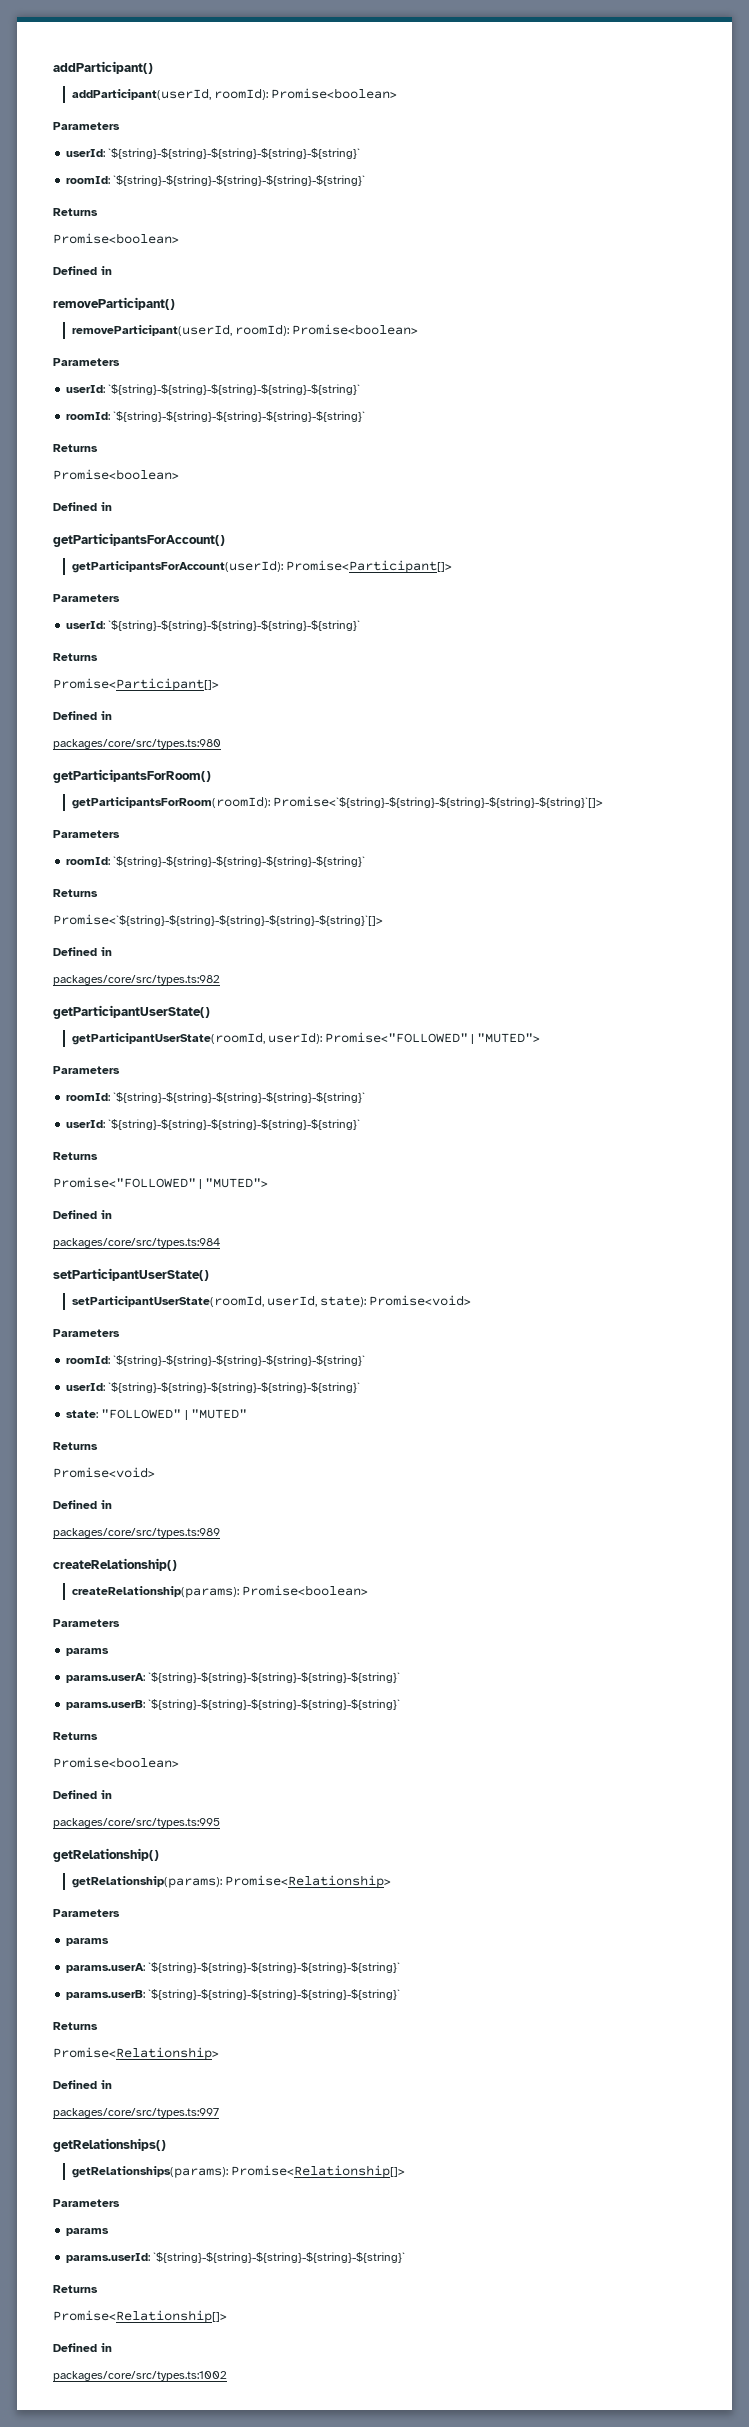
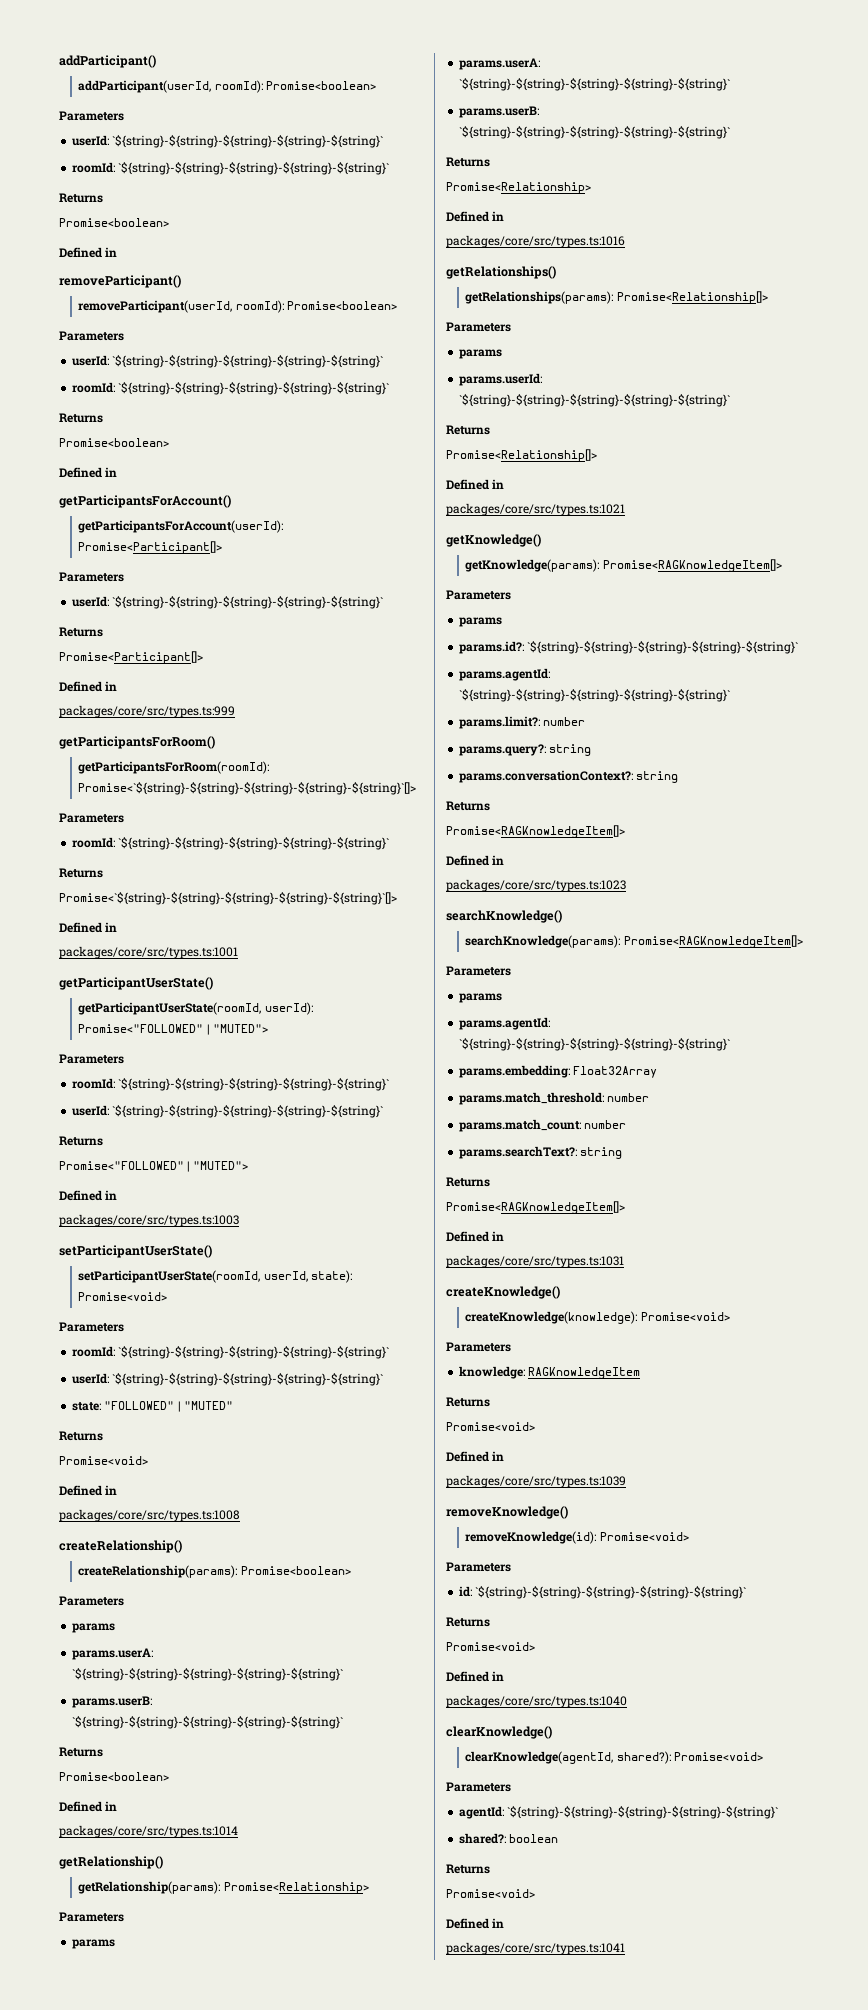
[53,739,221,749] packages/core/src/types.ts:980 -> [59,705,235,718] packages/core/src/types.ts:999
[53,975,220,985] packages/core/src/types.ts:982 -> [59,946,238,959] packages/core/src/types.ts:1001
[53,1238,220,1248] packages/core/src/types.ts:984 -> [59,1214,239,1227] packages/core/src/types.ts:1003
[53,1528,220,1538] packages/core/src/types.ts:989 -> [59,1509,240,1522] packages/core/src/types.ts:1008
[53,1818,220,1828] packages/core/src/types.ts:995 -> [59,1825,238,1838] packages/core/src/types.ts:1014
[53,2108,219,2118] packages/core/src/types.ts:997 -> [446,235,625,248] packages/core/src/types.ts:1016
[53,2371,227,2381] packages/core/src/types.ts:1002 -> [446,503,625,516] [446,534,541,547] [465,559,782,572] [446,590,511,600] [459,617,503,627] [459,641,799,654] [459,668,551,681] [459,689,731,702] [459,716,586,729] [459,744,592,756] [459,770,679,783] [446,801,490,811] [446,825,625,838] [446,855,505,866] [446,879,626,892] [446,910,562,923] [465,935,803,948] [446,966,511,976] [459,993,503,1003] [459,1017,551,1030] [459,1038,731,1051] [459,1065,658,1078] [459,1092,650,1105] [459,1119,627,1132] [459,1146,623,1159] [446,1177,490,1187] [446,1201,625,1214] [446,1231,505,1242] [446,1255,624,1268] [446,1286,560,1299] [465,1311,730,1324] [446,1342,511,1352] [459,1366,641,1379] [446,1397,490,1407] [446,1422,535,1431] [446,1451,505,1462] [446,1475,626,1488] [446,1506,568,1519] [465,1531,689,1544] [446,1562,511,1572] [459,1586,747,1599] [446,1617,490,1627] [446,1642,535,1651] [446,1671,505,1682] [446,1695,627,1708] [446,1726,552,1739] [465,1751,763,1764] [446,1782,511,1792] [459,1806,779,1819] [459,1833,559,1844] [446,1864,490,1874] [446,1889,535,1898] [446,1918,505,1929] [446,1942,625,1955] packages/core/src/types.ts:1021 // getKnowledge() // getKnowledge(params): Promise<RAGKnowledgeItem[]> // Parameters // params // params.id?: `${string}-${string}-${string}-${string}-${string}` // params.agentId: `${string}-${string}-${string}-${string}-${string}` // params.limit?: number // params.query?: string // params.conversationContext?: string // Returns // Promise<RAGKnowledgeItem[]> // Defined in // packages/core/src/types.ts:1023 // searchKnowledge() // searchKnowledge(params): Promise<RAGKnowledgeItem[]> // Parameters // params // params.agentId: `${string}-${string}-${string}-${string}-${string}` // params.embedding: Float32Array // params.match_threshold: number // params.match_count: number // params.searchText?: string // Returns // Promise<RAGKnowledgeItem[]> // Defined in // packages/core/src/types.ts:1031 // createKnowledge() // createKnowledge(knowledge): Promise<void> // Parameters // knowledge: RAGKnowledgeItem // Returns // Promise<void> // Defined in // packages/core/src/types.ts:1039 // removeKnowledge() // removeKnowledge(id): Promise<void> // Parameters // id: `${string}-${string}-${string}-${string}-${string}` // Returns // Promise<void> // Defined in // packages/core/src/types.ts:1040 // clearKnowledge() // clearKnowledge(agentId, shared?): Promise<void> // Parameters // agentId: `${string}-${string}-${string}-${string}-${string}` // shared?: boolean // Returns // Promise<void> // Defined in // packages/core/src/types.ts:1041

